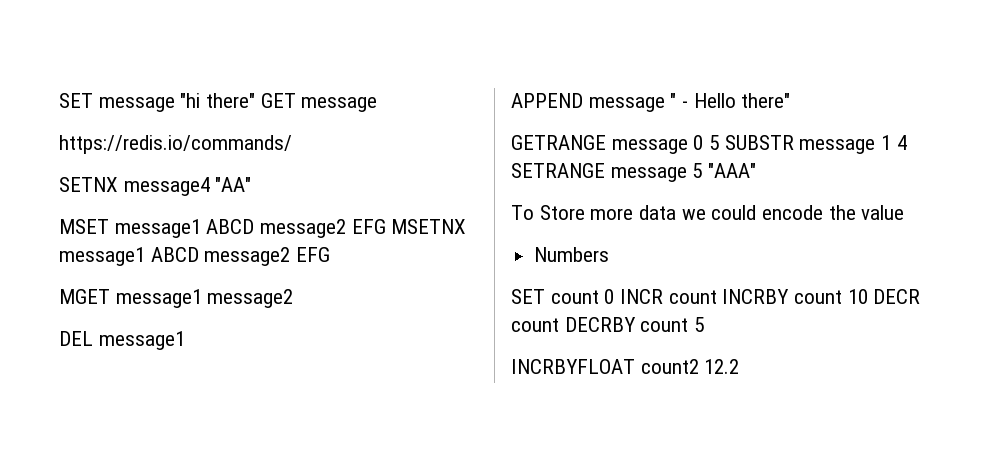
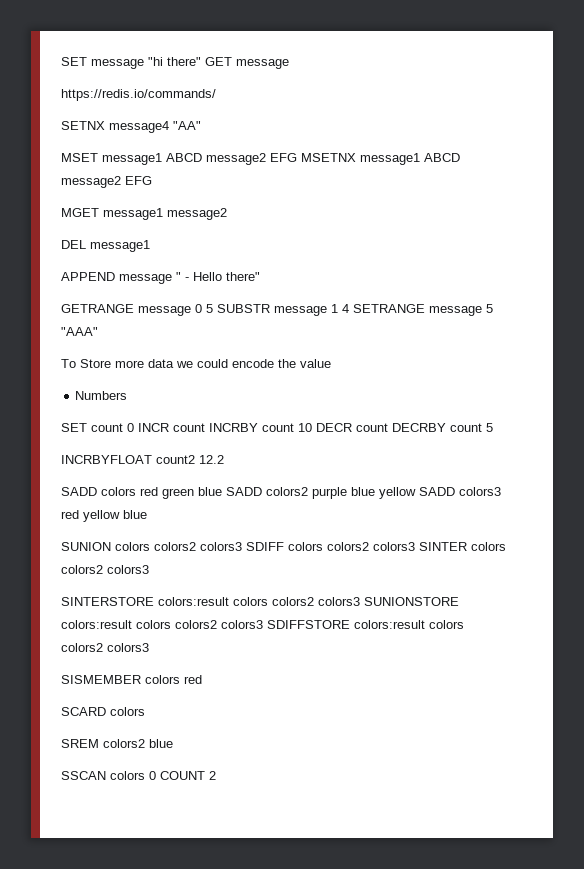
(740, 366) none -> [61,487,501,499] [61,510,147,522] [61,542,506,551] [61,565,149,574] [61,597,459,606] [61,620,464,629] [61,643,149,652] [61,675,202,684] [61,707,145,716] [61,739,173,748] [61,771,216,780] // SADD colors red green blue SADD colors2 purple blue yellow SADD colors3 red yellow blue // SUNION colors colors2 colors3 SDIFF colors colors2 colors3 SINTER colors colors2 colors3 // SINTERSTORE colors:result colors colors2 colors3 SUNIONSTORE colors:result colors colors2 colors3 SDIFFSTORE colors:result colors colors2 colors3 // SISMEMBER colors red // SCARD colors // SREM colors2 blue // SSCAN colors 0 COUNT 2

